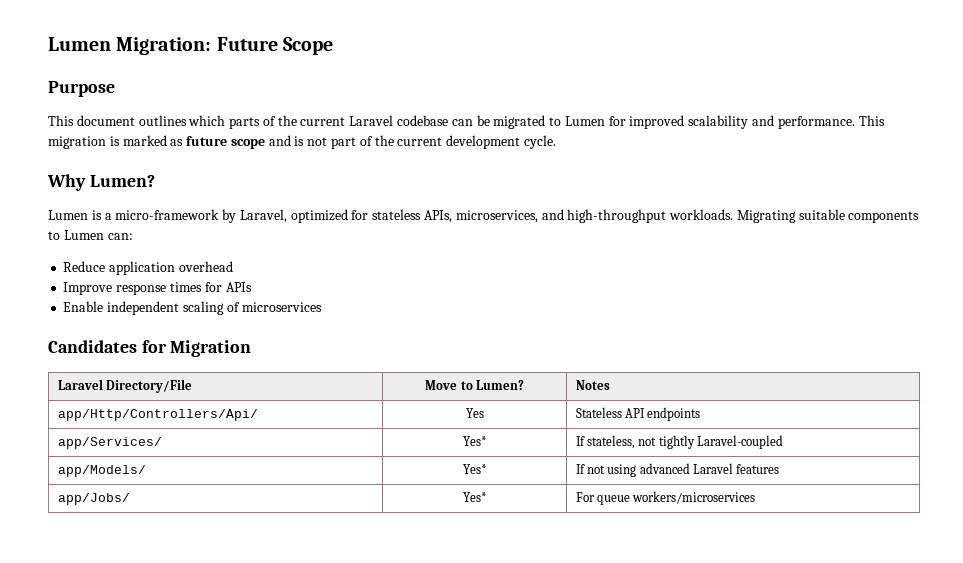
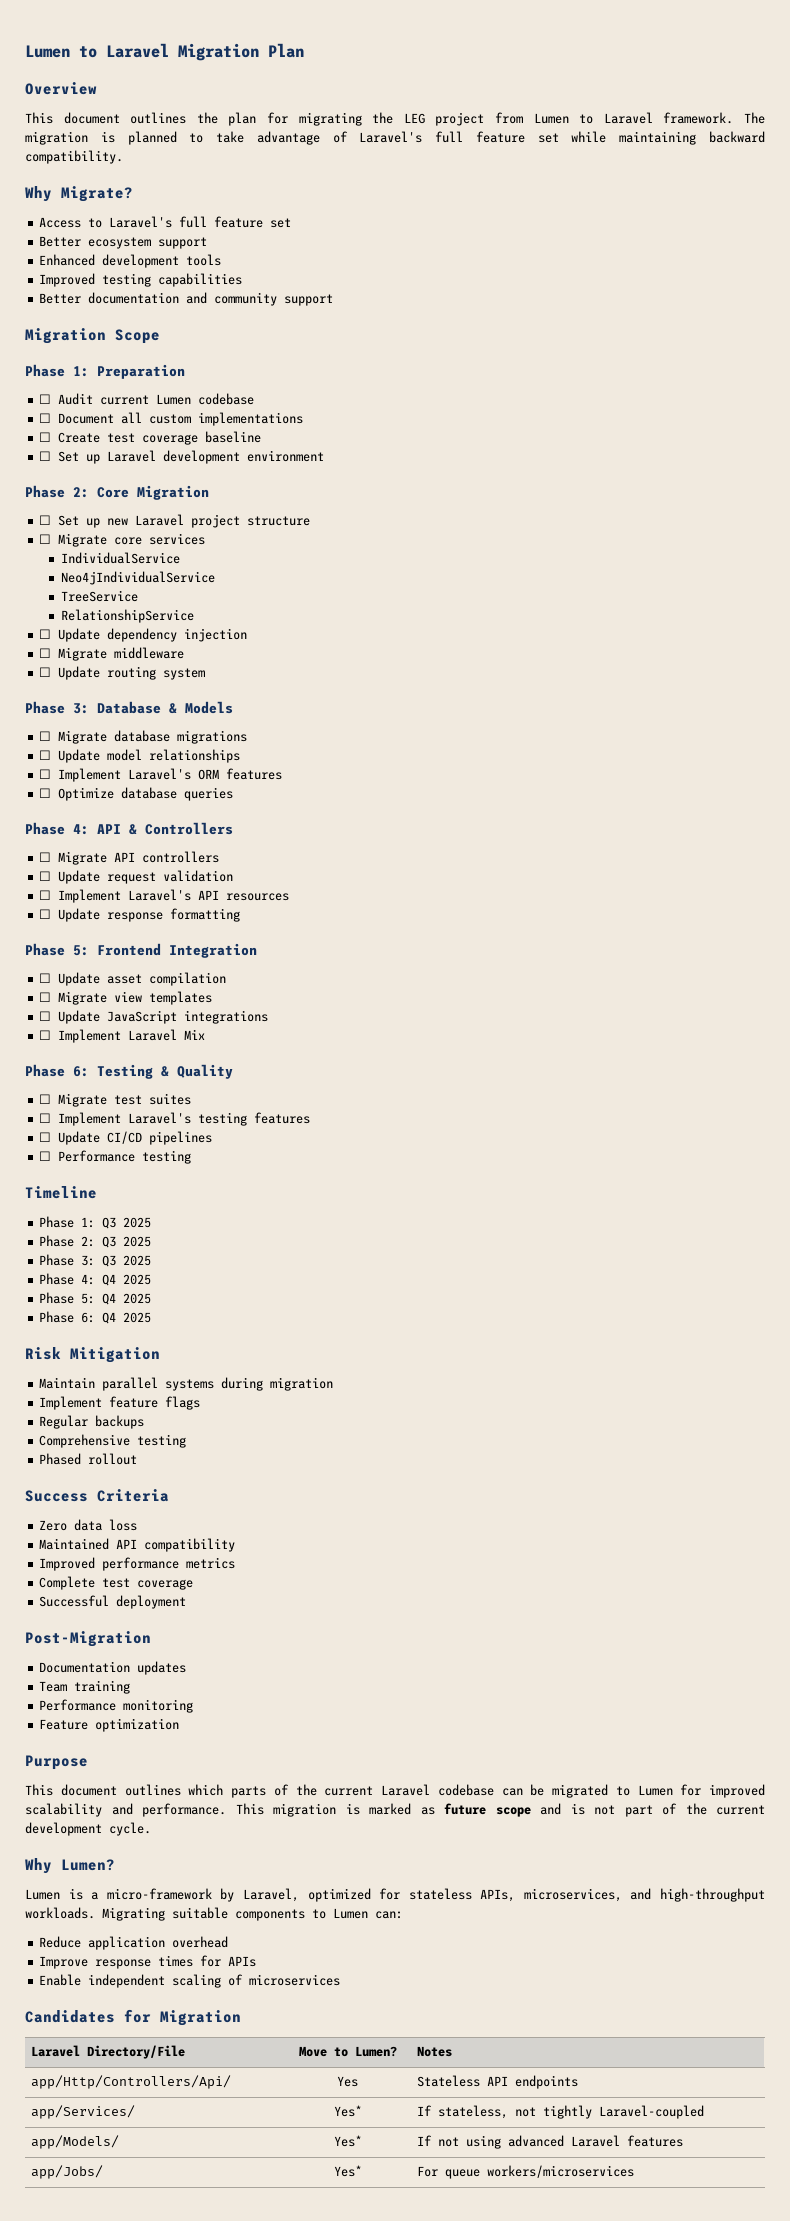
[48,37,333,55] Lumen Migration: Future Scope -> [25,43,304,61] [25,82,97,95] [25,112,766,126] [25,131,765,145] [25,150,123,164] [25,186,133,202] [39,216,292,228] [39,236,208,249] [39,254,222,268] [39,273,243,287] [39,292,334,306] [25,328,160,344] [25,364,185,379] [39,393,255,405] [39,412,304,426] [39,431,262,445] [39,450,325,464] [25,485,209,500] [39,514,311,528] [39,533,206,547] [60,552,180,564] [60,571,215,585] [60,590,138,602] [60,609,194,623] [39,628,248,642] [39,647,185,661] [39,666,206,680] [25,701,233,714] [39,730,248,744] [39,749,241,763] [39,768,283,782] [39,787,234,801] [25,822,233,835] [39,851,220,865] [39,870,234,884] [39,889,290,903] [39,908,241,922] [25,943,257,958] [39,972,227,986] [39,991,213,1005] [39,1010,269,1024] [39,1029,206,1043] [25,1064,233,1079] [39,1093,192,1107] [39,1112,311,1126] [39,1131,213,1145] [39,1150,192,1164] [25,1186,97,1199] [39,1216,152,1229] [39,1235,152,1248] [39,1254,152,1267] [39,1273,152,1286] [39,1292,152,1305] [39,1311,152,1324] [25,1347,160,1363] [39,1377,334,1391] [39,1396,201,1410] [39,1415,145,1429] [39,1434,187,1448] [39,1453,138,1465] [25,1489,169,1502] [39,1519,138,1531] [39,1538,236,1552] [39,1557,236,1571] [39,1576,194,1590] [39,1595,187,1609] [25,1631,151,1647] [39,1661,187,1675] [39,1680,131,1694] [39,1699,194,1713] [39,1718,180,1732] Lumen to Laravel Migration Plan // Overview // This document outlines the plan for migrating the LEG project from Lumen to Laravel framework. The migration is planned to take advantage of Laravel's full feature set while maintaining backward compatibility. // Why Migrate? // Access to Laravel's full feature set // Better ecosystem support // Enhanced development tools // Improved testing capabilities // Better documentation and community support // Migration Scope // Phase 1: Preparation // ☐ Audit current Lumen codebase // ☐ Document all custom implementations // ☐ Create test coverage baseline // ☐ Set up Laravel development environment // Phase 2: Core Migration // ☐ Set up new Laravel project structure // ☐ Migrate core services // IndividualService // Neo4jIndividualService // TreeService // RelationshipService // ☐ Update dependency injection // ☐ Migrate middleware // ☐ Update routing system // Phase 3: Database & Models // ☐ Migrate database migrations // ☐ Update model relationships // ☐ Implement Laravel's ORM features // ☐ Optimize database queries // Phase 4: API & Controllers // ☐ Migrate API controllers // ☐ Update request validation // ☐ Implement Laravel's API resources // ☐ Update response formatting // Phase 5: Frontend Integration // ☐ Update asset compilation // ☐ Migrate view templates // ☐ Update JavaScript integrations // ☐ Implement Laravel Mix // Phase 6: Testing & Quality // ☐ Migrate test suites // ☐ Implement Laravel's testing features // ☐ Update CI/CD pipelines // ☐ Performance testing // Timeline // Phase 1: Q3 2025 // Phase 2: Q3 2025 // Phase 3: Q3 2025 // Phase 4: Q4 2025 // Phase 5: Q4 2025 // Phase 6: Q4 2025 // Risk Mitigation // Maintain parallel systems during migration // Implement feature flags // Regular backups // Comprehensive testing // Phased rollout // Success Criteria // Zero data loss // Maintained API compatibility // Improved performance metrics // Complete test coverage // Successful deployment // Post-Migration // Documentation updates // Team training // Performance monitoring // Feature optimization

